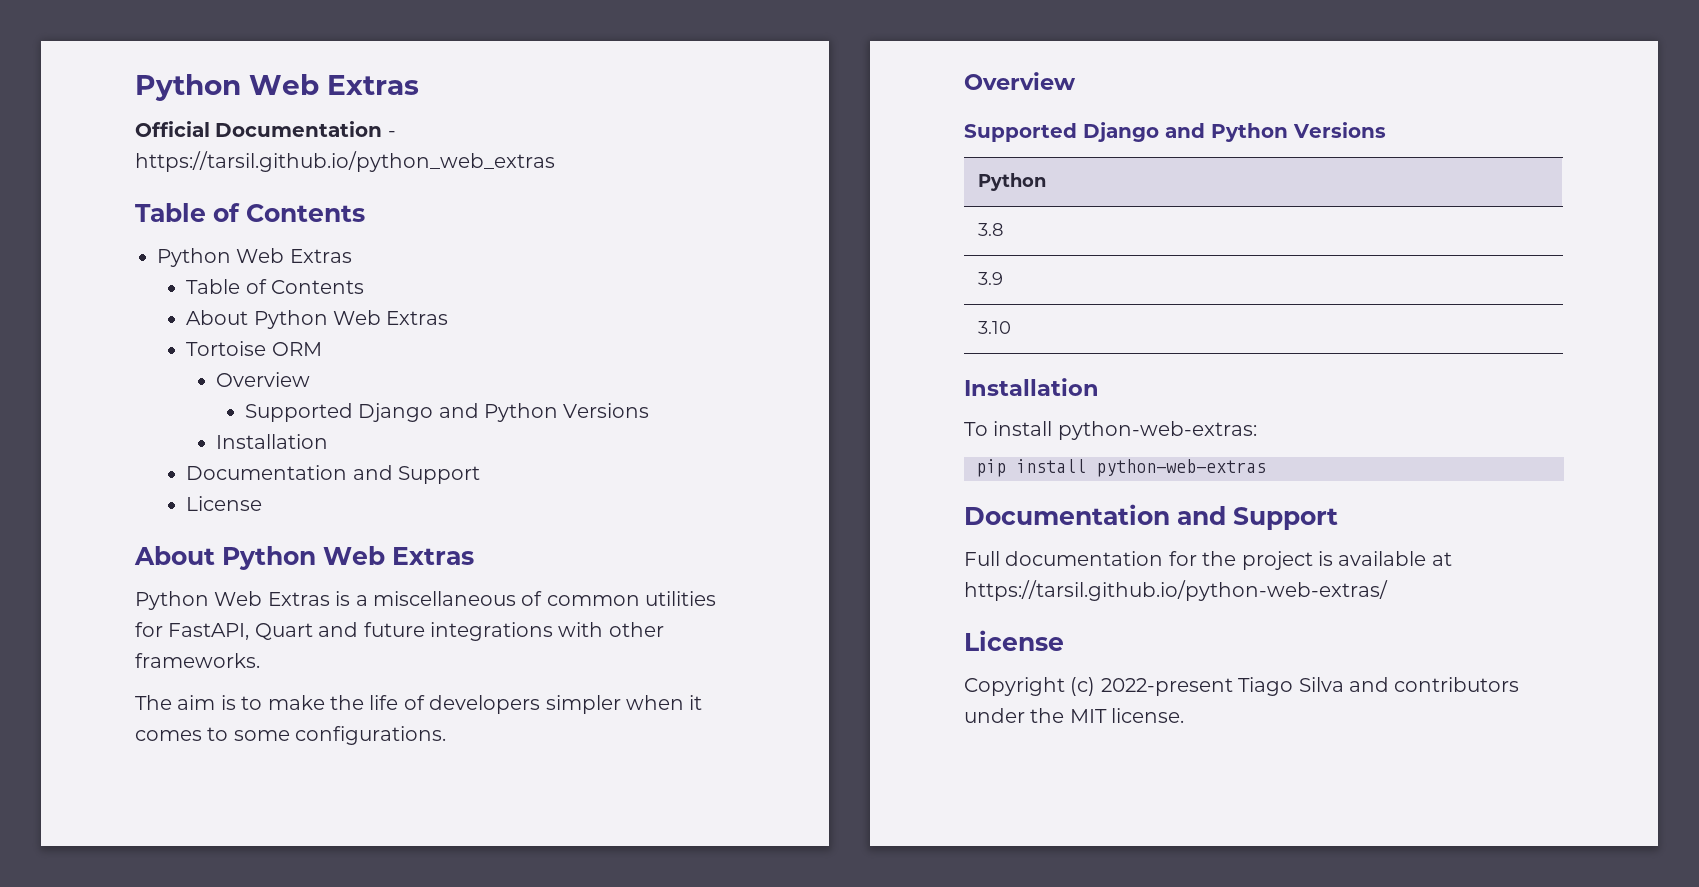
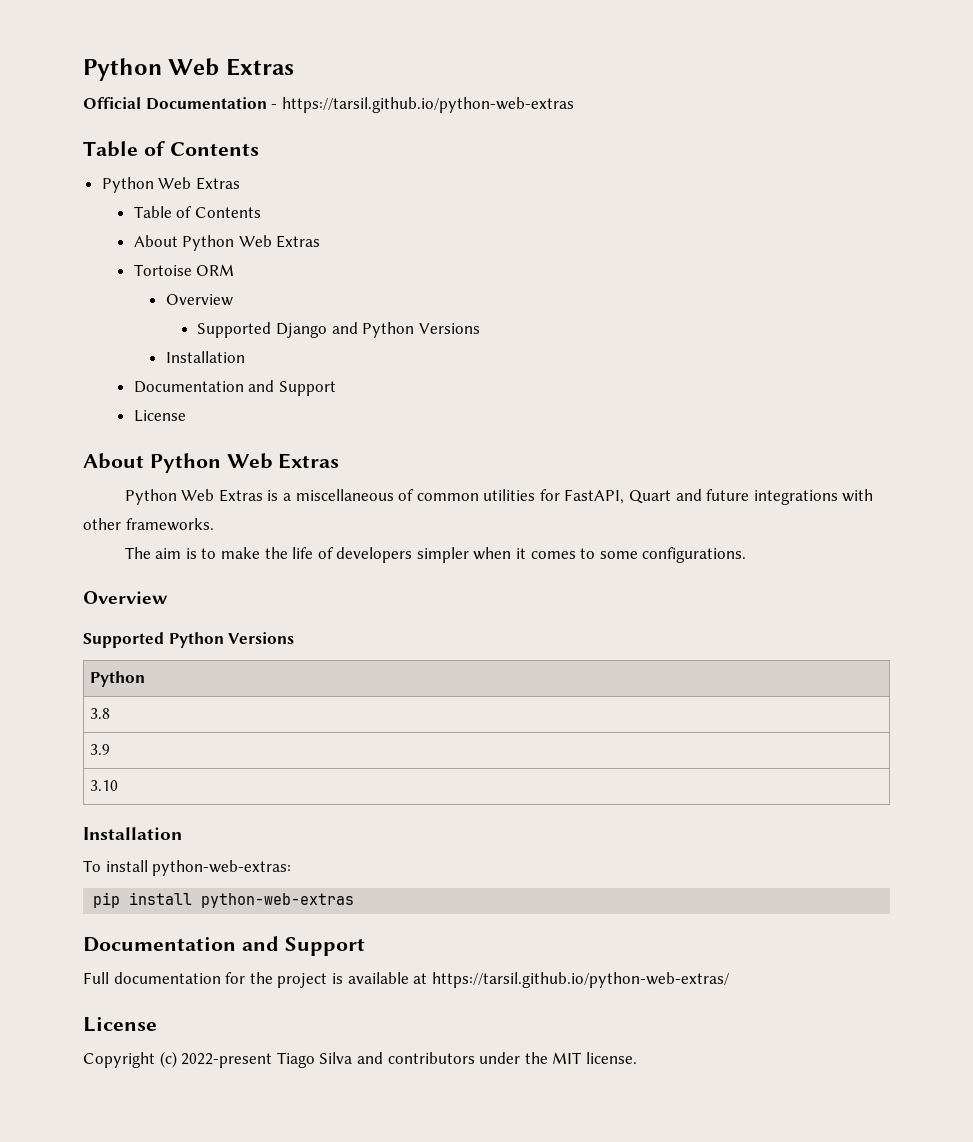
[135,151,555,172] https://tarsil.github.io/python_web_extras -> [281,97,574,113] https://tarsil.github.io/python-web-extras
[1083,122,1205,142] Django and -> (164, 640) none

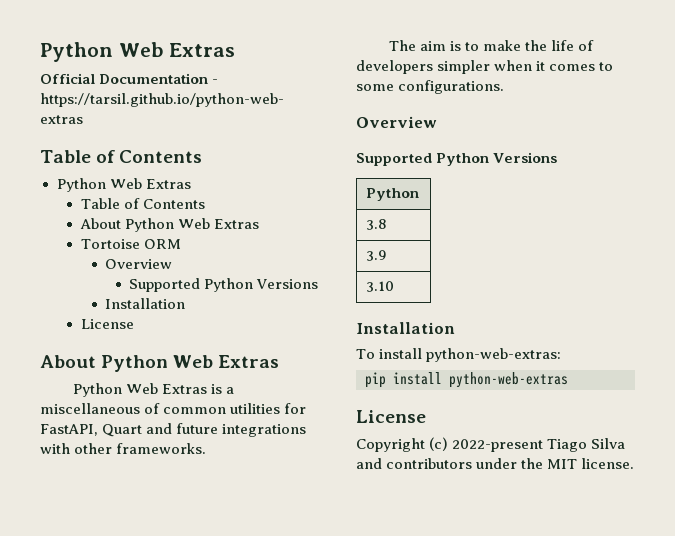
[275,322,358,338] Django and -> (201, 285) none
[133,380,336,396] // Documentation and Support -> (186, 303) none
[83,936,365,956] [83,972,729,988] // Documentation and Support // Full documentation for the project is available at https://tarsil.github.io/python-web-extras/ -> (568, 380) none

